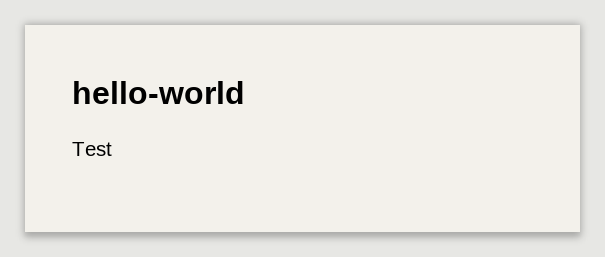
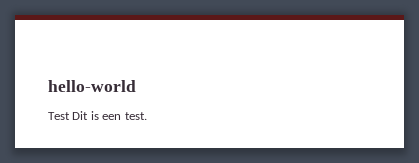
(112, 149) none -> [72,111,147,120] Dit is een test.

